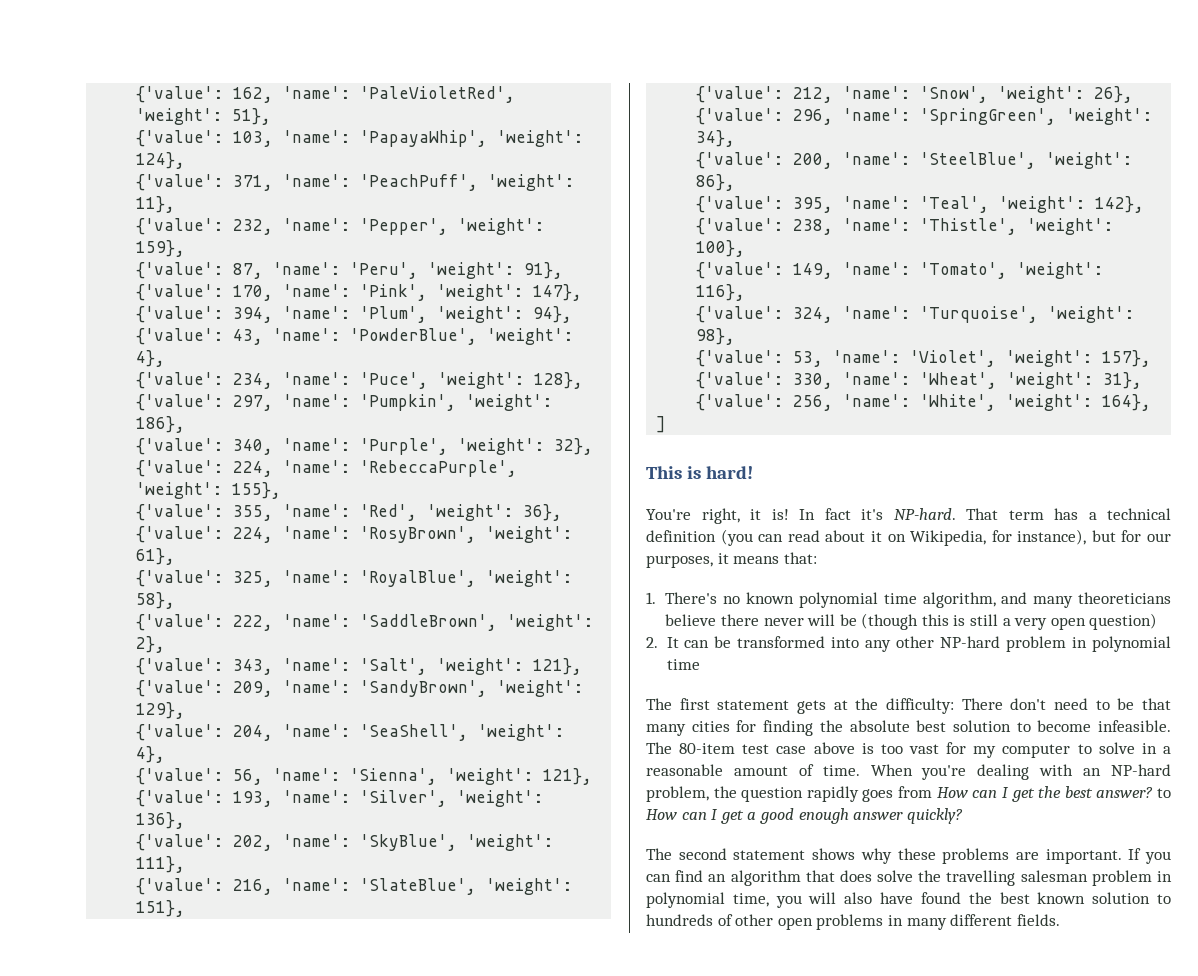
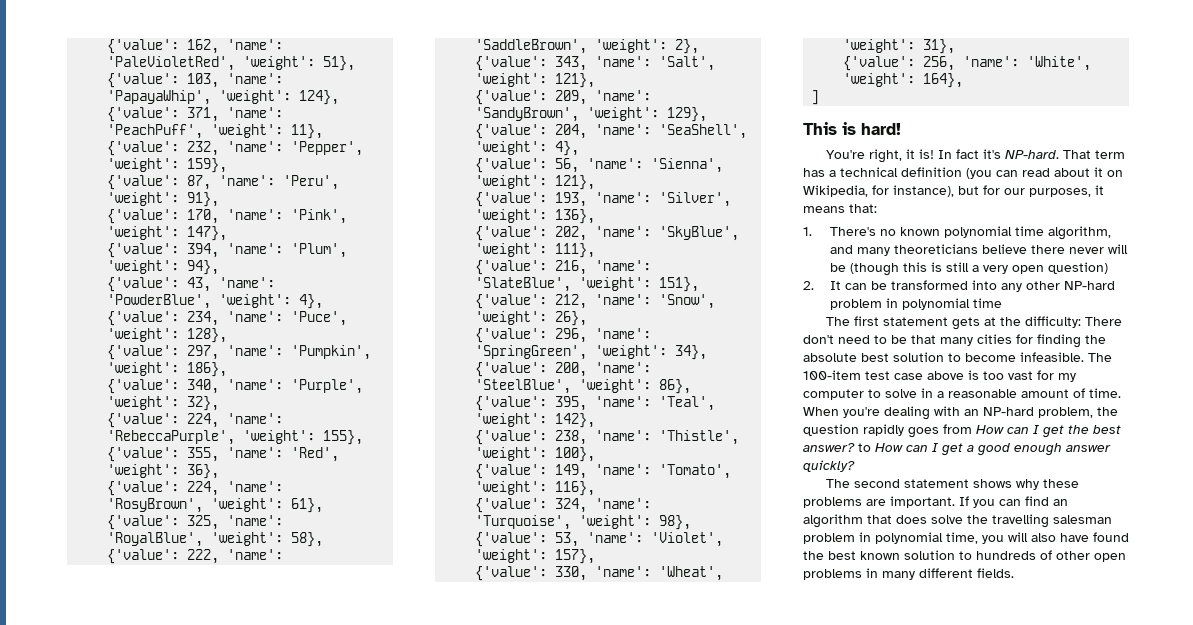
[679,743,736,754] 80-item -> [803,370,861,380] 100-item

